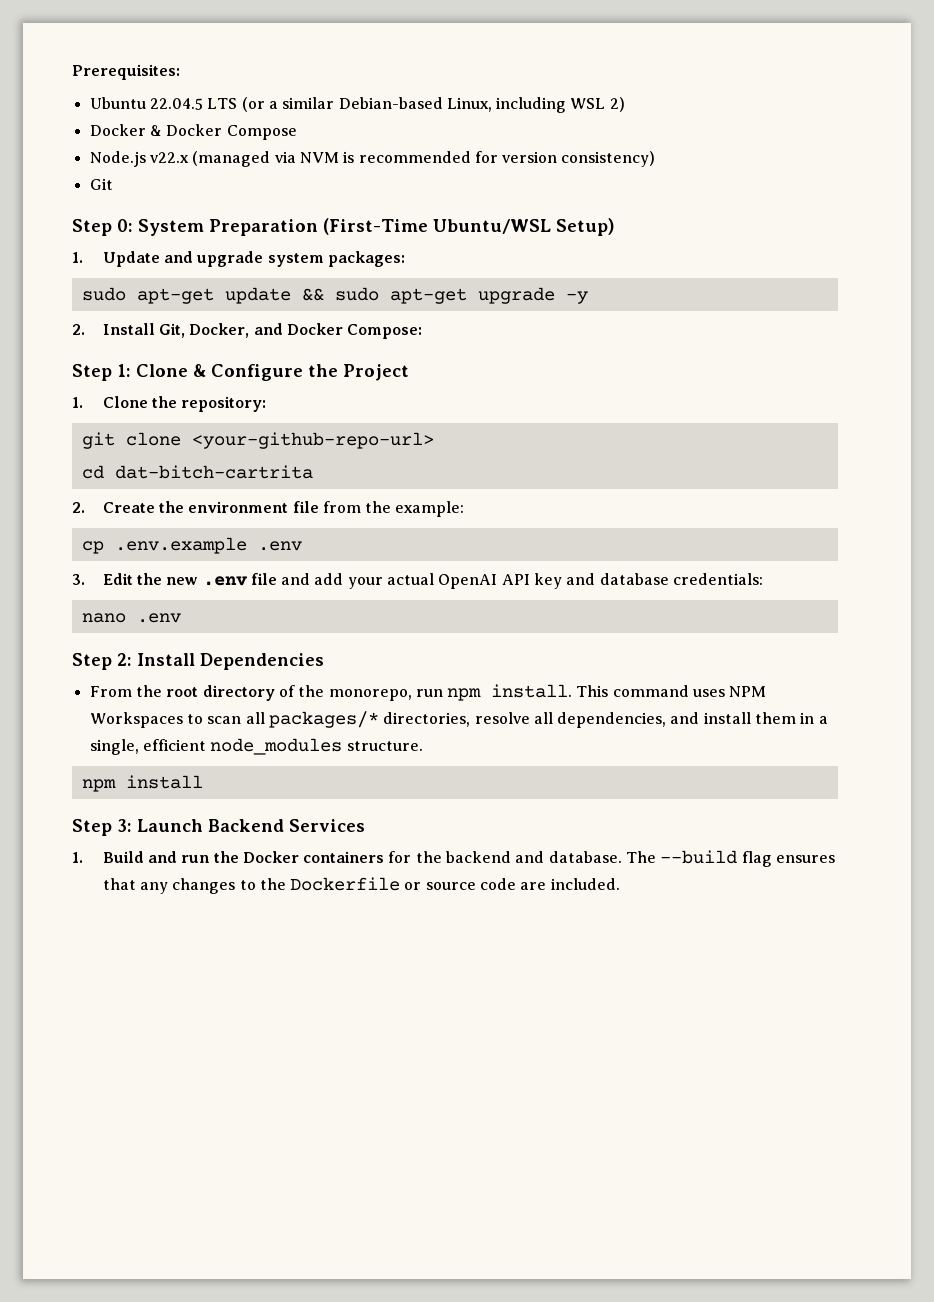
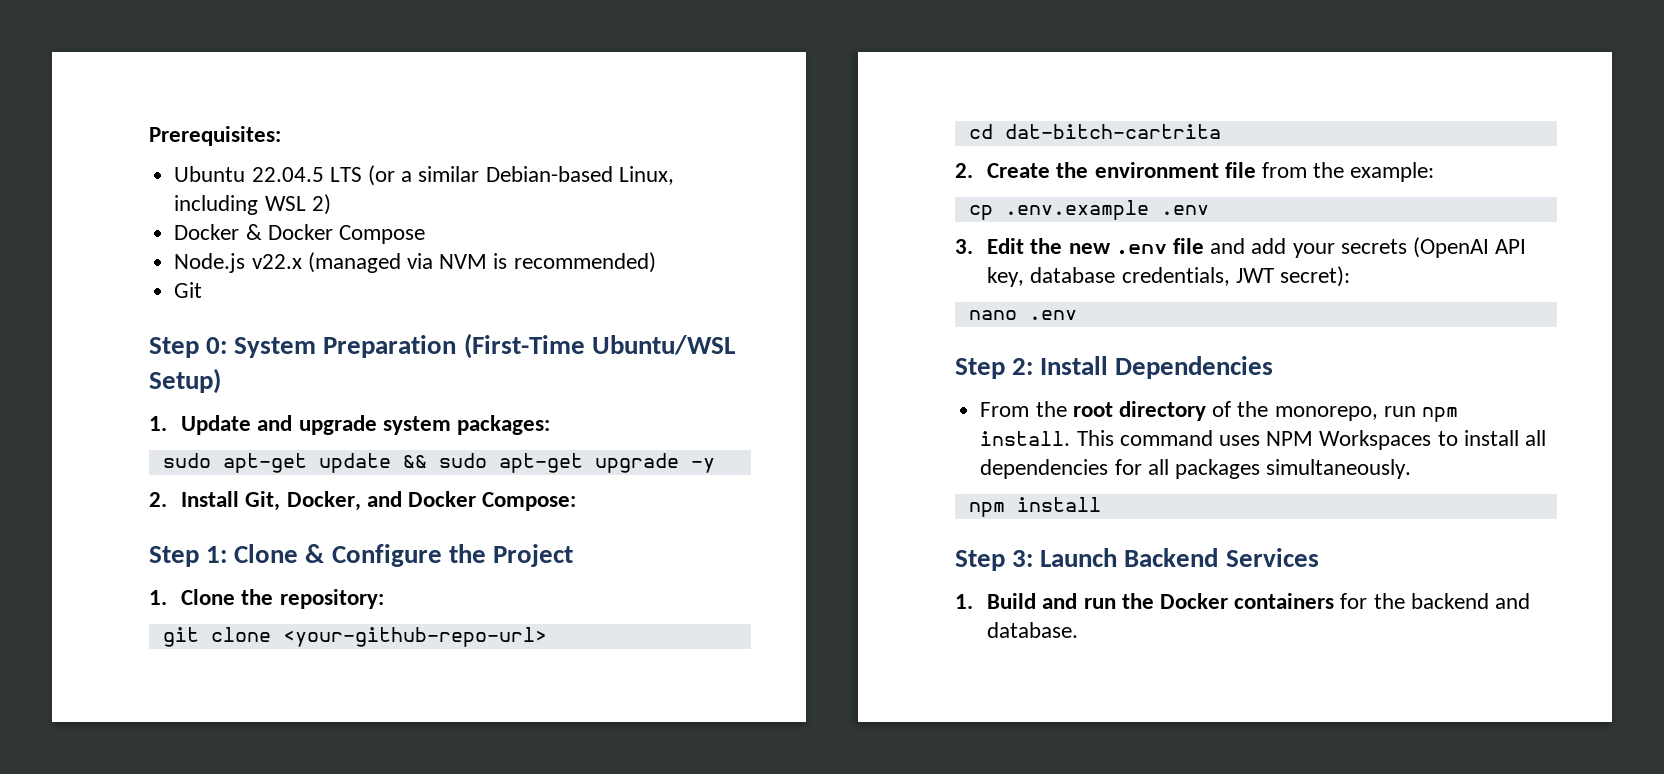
[358,151,656,167] recommended for version consistency) -> [513,252,656,273] recommended)
[387,573,764,589] actual OpenAI API key and database credentials: -> [1340,237,1527,258] [987,266,1350,287] secrets (OpenAI API key, database credentials, JWT secret):
[207,711,828,728] [89,738,423,755] scan all packages/* directories, resolve all dependencies, and install them in a single, efficient node_modules structure. -> [1463,430,1546,446] [980,459,1412,479] install all dependencies for all packages simultaneously.
[626,850,836,867] [102,877,620,894] The --build flag ensures that any changes to the Dockerfile or source code are included. -> (1079, 630) none

